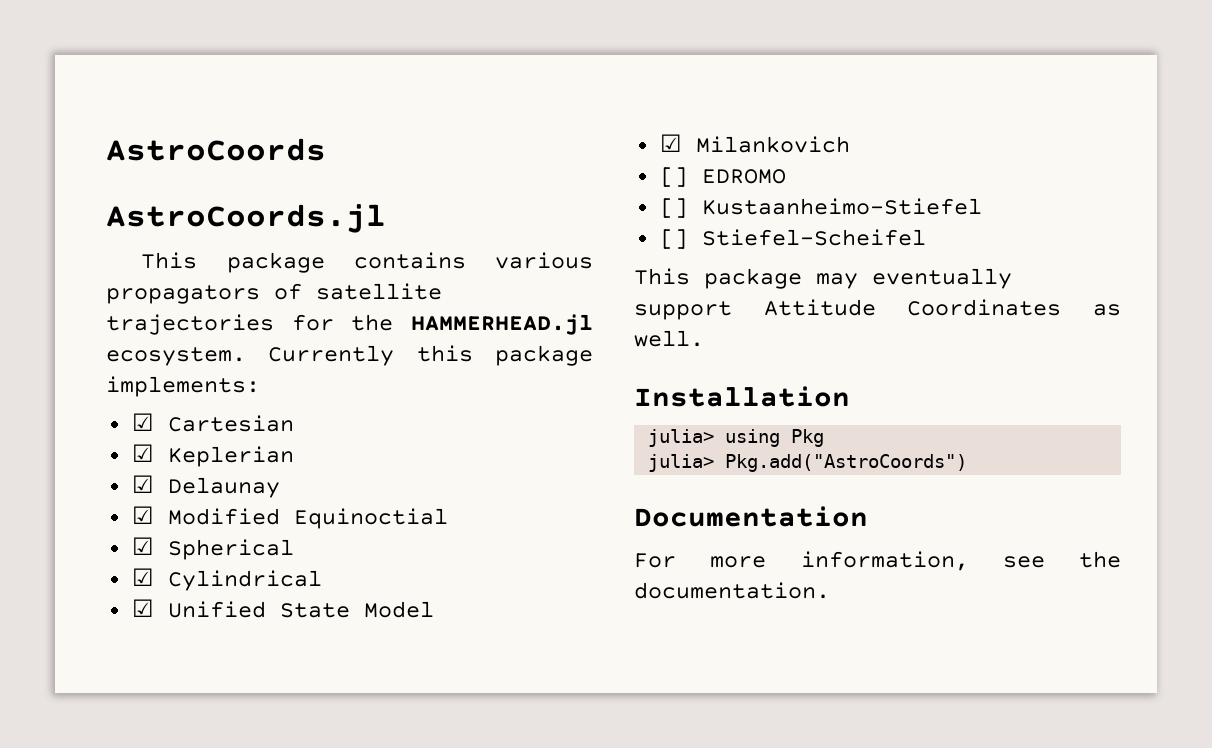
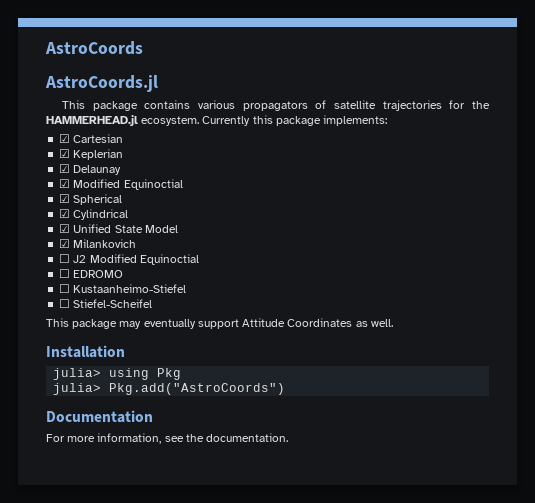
[659,167,688,187] [] -> [59,254,199,265] [59,269,71,278] ☐ J2 Modified Equinoctial // ☐
[659,198,688,218] [] -> [59,284,71,293] ☐
[659,229,688,249] [] -> [59,299,71,308] ☐

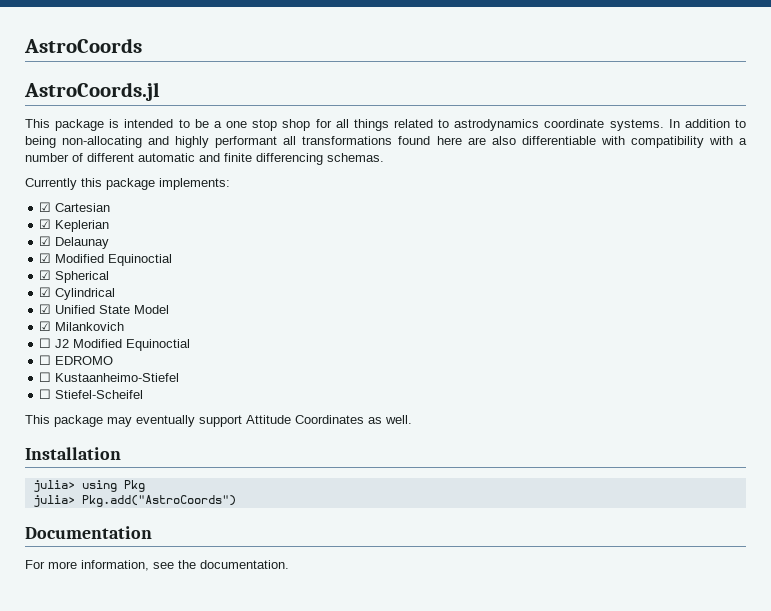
[144,100,490,111] [46,115,200,126] contains various propagators of satellite trajectories for the HAMMERHEAD.jl ecosystem. -> [109,119,746,131] [25,136,748,148] [25,153,384,165] is intended to be a one stop shop for all things related to astrodynamics coordinate systems. In addition to being non-allocating and highly performant all transformations found here are also differentiable with compatibility with a number of different automatic and finite differencing schemas. //

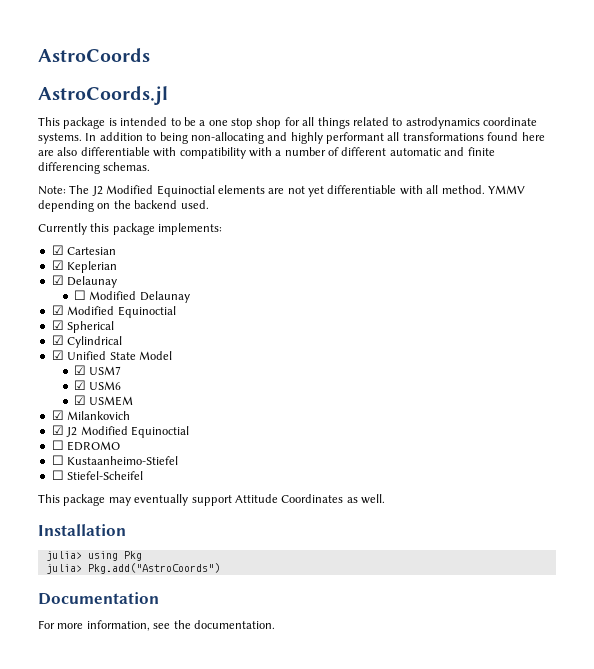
(384, 157) none -> [38,185,525,197] [38,200,209,212] // Note: The J2 Modified Equinoctial elements are not yet differentiable with all method. YMMV depending on the backend used.
(110, 243) none -> [73,290,190,303] // ☐ Modified Delaunay
(170, 309) none -> [73,365,122,375] [73,380,122,390] [73,395,134,406] // ☑ USM7 // ☑ USM6 // ☑ USMEM
[39,338,52,348] ☐ -> [51,425,64,435] ☑

